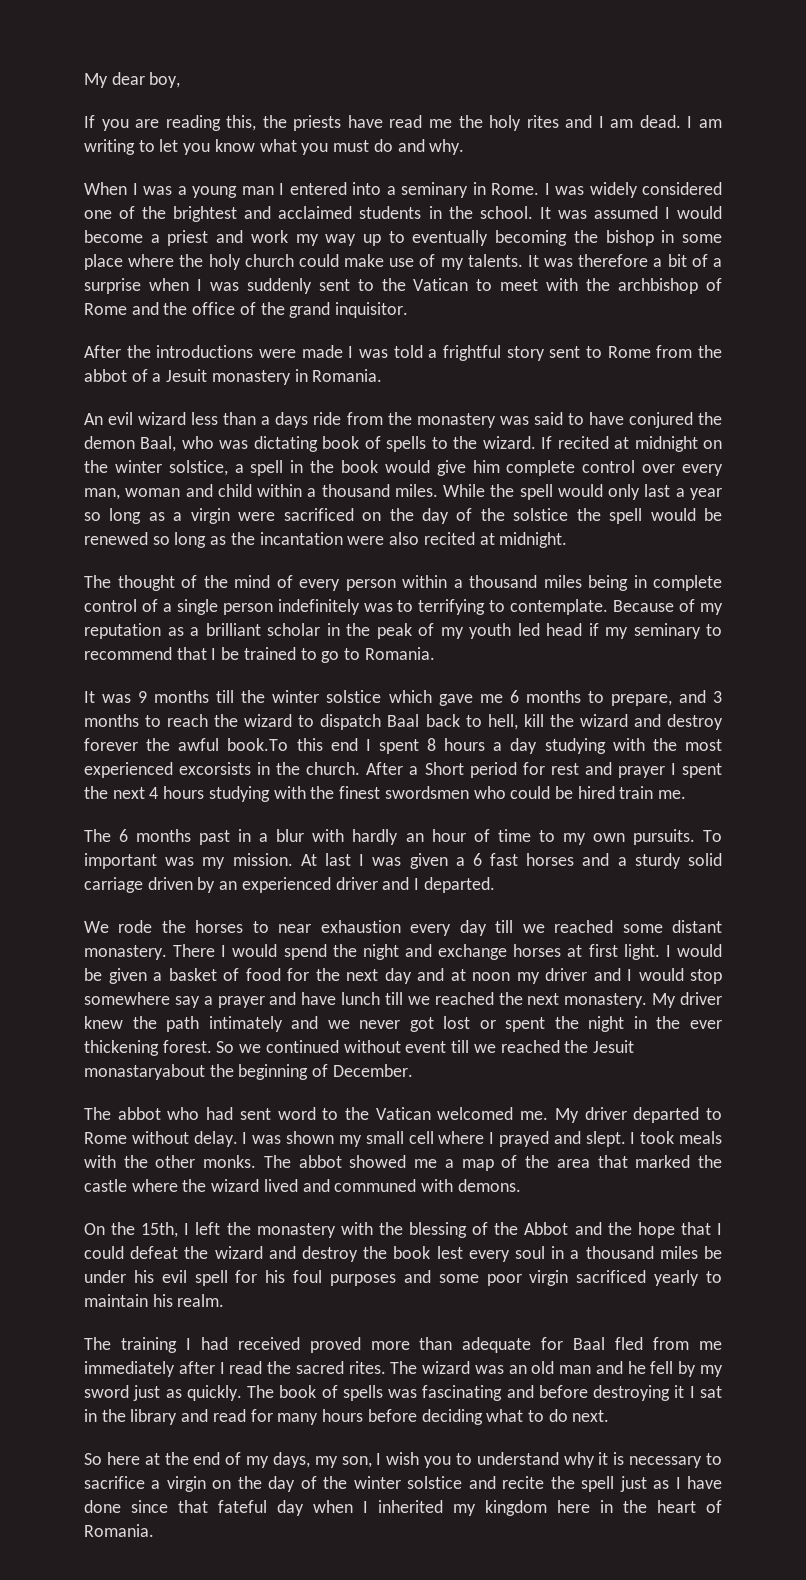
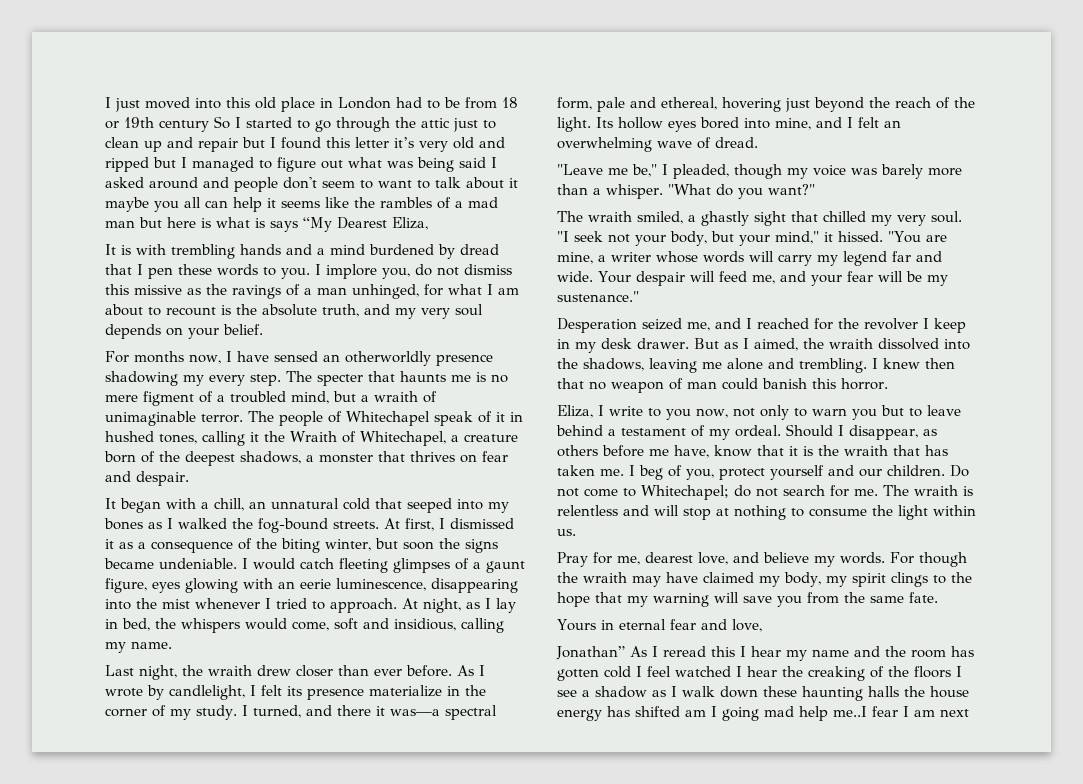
[84,72,181,88] [84,115,722,131] [84,139,465,155] [84,182,722,198] [84,206,722,222] [84,230,722,246] [84,254,722,270] [84,278,723,294] [84,302,409,318] [84,345,722,361] [84,369,383,385] [84,412,722,428] [84,436,722,452] [84,460,723,476] [84,484,722,500] [84,508,722,524] [84,532,568,548] [84,575,722,591] [84,599,723,615] [84,623,722,639] [84,647,435,663] [84,690,722,706] [84,714,723,730] [84,738,722,754] [84,762,722,778] [84,786,687,802] [84,829,722,845] [84,853,722,869] [84,877,495,893] [84,920,722,936] [84,944,722,960] [84,968,722,984] [84,992,722,1008] [84,1016,722,1032] [84,1040,634,1056] [84,1064,413,1080] [84,1107,722,1123] [84,1131,722,1147] [84,1155,723,1171] [84,1179,521,1192] [84,1222,722,1238] [84,1246,722,1262] [84,1270,722,1286] [84,1294,225,1307] [84,1337,722,1353] [84,1361,723,1377] [84,1385,722,1401] [84,1409,610,1425] [84,1452,723,1468] [84,1476,723,1492] [84,1500,722,1516] [84,1524,154,1537] My dear boy, // If you are reading this, the priests have read me the holy rites and I am dead. I am writing to let you know what you must do and why. // When I was a young man I entered into a seminary in Rome. I was widely considered one of the brightest and acclaimed students in the school. It was assumed I would become a priest and work my way up to eventually becoming the bishop in some place where the holy church could make use of my talents. It was therefore a bit of a surprise when I was suddenly sent to the Vatican to meet with the archbishop of Rome and the office of the grand inquisitor. // After the introductions were made I was told a frightful story sent to Rome from the abbot of a Jesuit monastery in Romania. // An evil wizard less than a days ride from the monastery was said to have conjured the demon Baal, who was dictating book of spells to the wizard. If recited at midnight on the winter solstice, a spell in the book would give him complete control over every man, woman and child within a thousand miles. While the spell would only last a year so long as a virgin were sacrificed on the day of the solstice the spell would be renewed so long as the incantation were also recited at midnight. // The thought of the mind of every person within a thousand miles being in complete control of a single person indefinitely was to terrifying to contemplate. Because of my reputation as a brilliant scholar in the peak of my youth led head if my seminary to recommend that I be trained to go to Romania. // It was 9 months till the winter solstice which gave me 6 months to prepare, and 3 months to reach the wizard to dispatch Baal back to hell, kill the wizard and destroy forever the awful book.To this end I spent 8 hours a day studying with the most experienced excorsists in the church. After a Short period for rest and prayer I spent the next 4 hours studying with the finest swordsmen who could be hired train me. // The 6 months past in a blur with hardly an hour of time to my own pursuits. To important was my mission. At last I was given a 6 fast horses and a sturdy solid carriage driven by an experienced driver and I departed. // We rode the horses to near exhaustion every day till we reached some distant monastery. There I would spend the night and exchange horses at first light. I would be given a basket of food for the next day and at noon my driver and I would stop somewhere say a prayer and have lunch till we reached the next monastery. My driver knew the path intimately and we never got lost or spent the night in the ever thickening forest. So we continued without event till we reached the Jesuit monastaryabout the beginning of December. // The abbot who had sent word to the Vatican welcomed me. My driver departed to Rome without delay. I was shown my small cell where I prayed and slept. I took meals with the other monks. The abbot showed me a map of the area that marked the castle where the wizard lived and communed with demons. // On the 15th, I left the monastery with the blessing of the Abbot and the hope that I could defeat the wizard and destroy the book lest every soul in a thousand miles be under his evil spell for his foul purposes and some poor virgin sacrificed yearly to maintain his realm. // The training I had received proved more than adequate for Baal fled from me immediately after I read the sacred rites. The wizard was an old man and he fell by my sword just as quickly. The book of spells was fascinating and before destroying it I sat in the library and read for many hours before deciding what to do next. // So here at the end of my days, my son, I wish you to understand why it is necessary to sacrifice a virgin on the day of the winter solstice and recite the spell just as I have done since that fateful day when I inherited my kingdom here in the heart of Romania. -> [105,97,518,112] [105,116,496,132] [105,137,505,152] [105,157,497,172] [105,177,518,192] [105,197,498,212] [105,217,428,232] [105,244,499,259] [105,264,512,279] [105,284,519,299] [105,304,483,319] [105,324,263,339] [105,351,493,366] [105,371,508,386] [105,391,437,406] [105,411,523,426] [105,431,518,446] [104,451,508,466] [105,471,189,486] [105,498,509,513] [104,518,514,533] [105,538,498,553] [104,558,525,573] [105,578,518,593] [105,598,516,613] [105,618,504,633] [105,641,172,653] [105,665,485,680] [105,685,486,700] [105,705,497,720] [557,97,975,112] [557,117,901,132] [557,137,758,152] [557,164,962,179] [557,184,815,199] [557,211,962,226] [557,231,947,246] [557,251,942,266] [557,271,948,286] [557,291,639,302] [557,318,966,333] [557,338,970,353] [557,358,955,373] [557,378,888,393] [557,405,961,420] [556,424,937,440] [557,445,948,458] [557,465,969,480] [557,485,973,500] [557,505,976,520] [557,529,576,536] [557,552,967,567] [557,572,972,587] [557,592,938,607] [557,619,762,632] [556,646,974,661] [557,666,962,681] [557,686,969,701] [557,706,969,721] I just moved into this old place in London had to be from 18 or 19th century So I started to go through the attic just to clean up and repair but I found this letter it’s very old and ripped but I managed to figure out what was being said I asked around and people don't seem to want to talk about it maybe you all can help it seems like the rambles of a mad man but here is what is says “My Dearest Eliza, // It is with trembling hands and a mind burdened by dread that I pen these words to you. I implore you, do not dismiss this missive as the ravings of a man unhinged, for what I am about to recount is the absolute truth, and my very soul depends on your belief. // For months now, I have sensed an otherworldly presence shadowing my every step. The specter that haunts me is no mere figment of a troubled mind, but a wraith of unimaginable terror. The people of Whitechapel speak of it in hushed tones, calling it the Wraith of Whitechapel, a creature born of the deepest shadows, a monster that thrives on fear and despair. // It began with a chill, an unnatural cold that seeped into my bones as I walked the fog-bound streets. At first, I dismissed it as a consequence of the biting winter, but soon the signs became undeniable. I would catch fleeting glimpses of a gaunt figure, eyes glowing with an eerie luminescence, disappearing into the mist whenever I tried to approach. At night, as I lay in bed, the whispers would come, soft and insidious, calling my name. // Last night, the wraith drew closer than ever before. As I wrote by candlelight, I felt its presence materialize in the corner of my study. I turned, and there it was—a spectral form, pale and ethereal, hovering just beyond the reach of the light. Its hollow eyes bored into mine, and I felt an overwhelming wave of dread. // "Leave me be," I pleaded, though my voice was barely more than a whisper. "What do you want?" // The wraith smiled, a ghastly sight that chilled my very soul. "I seek not your body, but your mind," it hissed. "You are mine, a writer whose words will carry my legend far and wide. Your despair will feed me, and your fear will be my sustenance." // Desperation seized me, and I reached for the revolver I keep in my desk drawer. But as I aimed, the wraith dissolved into the shadows, leaving me alone and trembling. I knew then that no weapon of man could banish this horror. // Eliza, I write to you now, not only to warn you but to leave behind a testament of my ordeal. Should I disappear, as others before me have, know that it is the wraith that has taken me. I beg of you, protect yourself and our children. Do not come to Whitechapel; do not search for me. The wraith is relentless and will stop at nothing to consume the light within us. // Pray for me, dearest love, and believe my words. For though the wraith may have claimed my body, my spirit clings to the hope that my warning will save you from the same fate. // Yours in eternal fear and love, // Jonathan” As I reread this I hear my name and the room has gotten cold I feel watched I hear the creaking of the floors I see a shadow as I walk down these haunting halls the house energy has shifted am I going mad help me..I fear I am next

